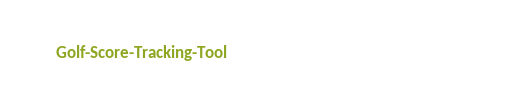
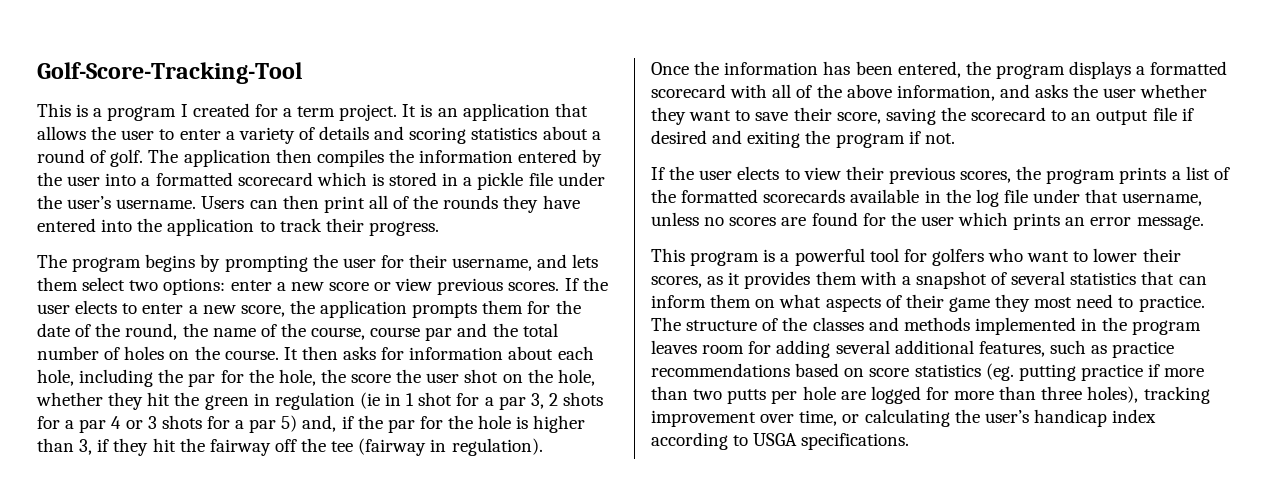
(227, 53) none -> [37,103,588,121] [37,126,601,144] [37,149,603,167] [37,172,605,190] [37,195,580,213] [37,218,439,236] [37,254,599,272] [37,277,608,295] [37,300,581,318] [37,323,558,341] [37,346,594,360] [37,369,595,387] [36,392,604,410] [37,415,586,433] [37,438,543,456] [651,61,1228,79] [651,84,1208,101] [651,107,1194,125] [651,130,955,148] [651,166,1230,184] [651,189,1203,207] [651,212,1204,230] [651,248,1181,266] [651,271,1207,289] [651,294,1205,312] [651,317,1202,335] [651,340,1175,358] [651,363,1205,381] [651,386,1210,404] [651,409,1157,427] [651,432,910,450] // This is a program I created for a term project. It is an application that allows the user to enter a variety of details and scoring statistics about a round of golf. The application then compiles the information entered by the user into a formatted scorecard which is stored in a pickle file under the user’s username. Users can then print all of the rounds they have entered into the application to track their progress. // The program begins by prompting the user for their username, and lets them select two options: enter a new score or view previous scores. If the user elects to enter a new score, the application prompts them for the date of the round, the name of the course, course par and the total number of holes on the course. It then asks for information about each hole, including the par for the hole, the score the user shot on the hole, whether they hit the green in regulation (ie in 1 shot for a par 3, 2 shots for a par 4 or 3 shots for a par 5) and, if the par for the hole is higher than 3, if they hit the fairway off the tee (fairway in regulation). // Once the information has been entered, the program displays a formatted scorecard with all of the above information, and asks the user whether they want to save their score, saving the scorecard to an output file if desired and exiting the program if not. // If the user elects to view their previous scores, the program prints a list of the formatted scorecards available in the log file under that username, unless no scores are found for the user which prints an error message. // This program is a powerful tool for golfers who want to lower their scores, as it provides them with a snapshot of several statistics that can inform them on what aspects of their game they most need to practice. The structure of the classes and methods implemented in the program leaves room for adding several additional features, such as practice recommendations based on score statistics (eg. putting practice if more than two putts per hole are logged for more than three holes), tracking improvement over time, or calculating the user’s handicap index according to USGA specifications.

